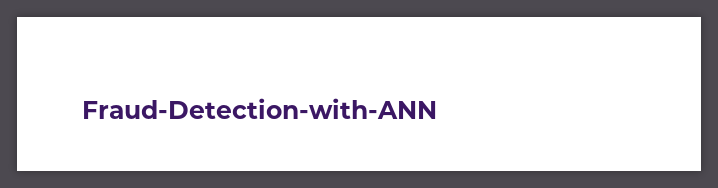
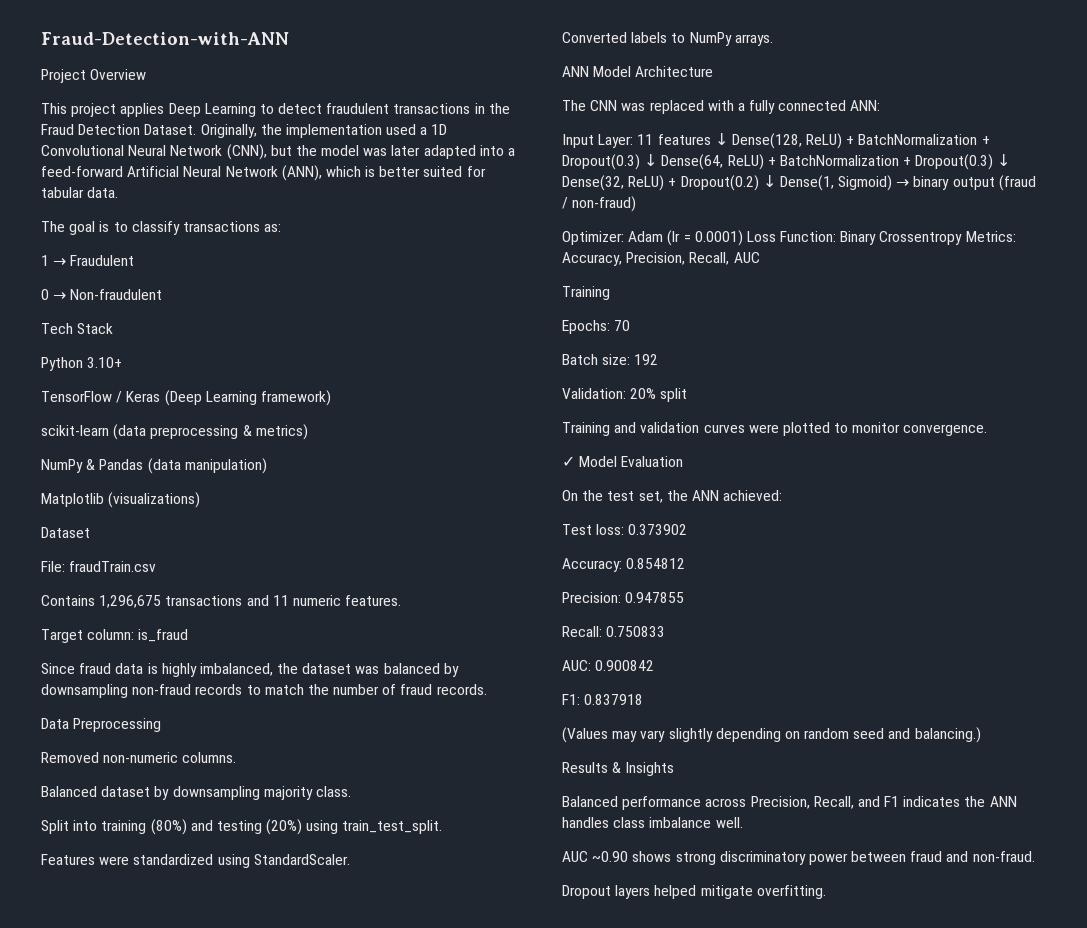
(437, 108) none -> [41,69,147,83] [41,103,510,117] [41,124,448,138] [41,144,516,160] [41,165,486,181] [41,187,119,198] [41,221,282,235] [41,255,135,266] [41,289,163,300] [41,323,114,334] [41,357,123,371] [41,390,331,406] [41,424,308,440] [41,458,267,474] [41,492,201,508] [41,527,90,538] [41,561,157,572] [41,595,402,608] [41,629,189,643] [41,663,459,677] [41,684,487,698] [41,718,162,732] [41,752,237,763] [41,786,351,800] [41,819,443,835] [41,854,350,868] [562,32,773,46] [562,66,714,77] [562,100,881,114] [562,133,990,149] [562,154,1011,170] [562,175,1036,191] [562,196,637,212] [562,230,1016,246] [562,252,760,266] [562,286,610,300] [562,320,631,334] [562,354,659,365] [562,388,688,402] [562,422,988,436] [562,456,684,467] [562,490,783,503] [562,524,688,535] [562,558,686,572] [562,592,685,603] [562,626,666,637] [562,660,655,671] [562,694,644,705] [562,727,981,743] [562,762,675,776] [562,796,1017,810] [562,817,743,828] [562,851,1035,865] [562,885,826,899] // Project Overview // This project applies Deep Learning to detect fraudulent transactions in the Fraud Detection Dataset. Originally, the implementation used a 1D Convolutional Neural Network (CNN), but the model was later adapted into a feed-forward Artificial Neural Network (ANN), which is better suited for tabular data. // The goal is to classify transactions as: // 1 → Fraudulent // 0 → Non-fraudulent // Tech Stack // Python 3.10+ // TensorFlow / Keras (Deep Learning framework) // scikit-learn (data preprocessing & metrics) // NumPy & Pandas (data manipulation) // Matplotlib (visualizations) // Dataset // File: fraudTrain.csv // Contains 1,296,675 transactions and 11 numeric features. // Target column: is_fraud // Since fraud data is highly imbalanced, the dataset was balanced by downsampling non-fraud records to match the number of fraud records. // Data Preprocessing // Removed non-numeric columns. // Balanced dataset by downsampling majority class. // Split into training (80%) and testing (20%) using train_test_split. // Features were standardized using StandardScaler. // Converted labels to NumPy arrays. // ANN Model Architecture // The CNN was replaced with a fully connected ANN: // Input Layer: 11 features ↓ Dense(128, ReLU) + BatchNormalization + Dropout(0.3) ↓ Dense(64, ReLU) + BatchNormalization + Dropout(0.3) ↓ Dense(32, ReLU) + Dropout(0.2) ↓ Dense(1, Sigmoid) → binary output (fraud / non-fraud) // Optimizer: Adam (lr = 0.0001) Loss Function: Binary Crossentropy Metrics: Accuracy, Precision, Recall, AUC // Training // Epochs: 70 // Batch size: 192 // Validation: 20% split // Training and validation curves were plotted to monitor convergence. // ✓ Model Evaluation // On the test set, the ANN achieved: // Test loss: 0.373902 // Accuracy: 0.854812 // Precision: 0.947855 // Recall: 0.750833 // AUC: 0.900842 // F1: 0.837918 // (Values may vary slightly depending on random seed and balancing.) // Results & Insights // Balanced performance across Precision, Recall, and F1 indicates the ANN handles class imbalance well. // AUC ~0.90 shows strong discriminatory power between fraud and non-fraud. // Dropout layers helped mitigate overfitting.

